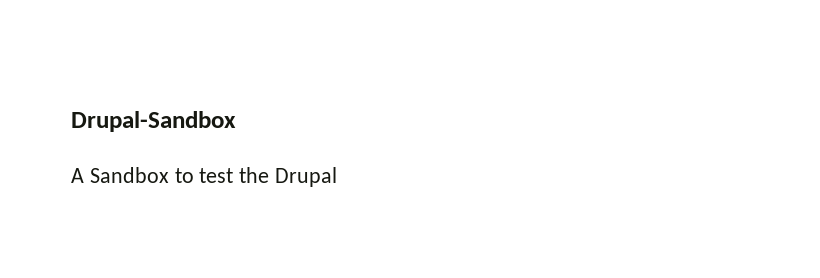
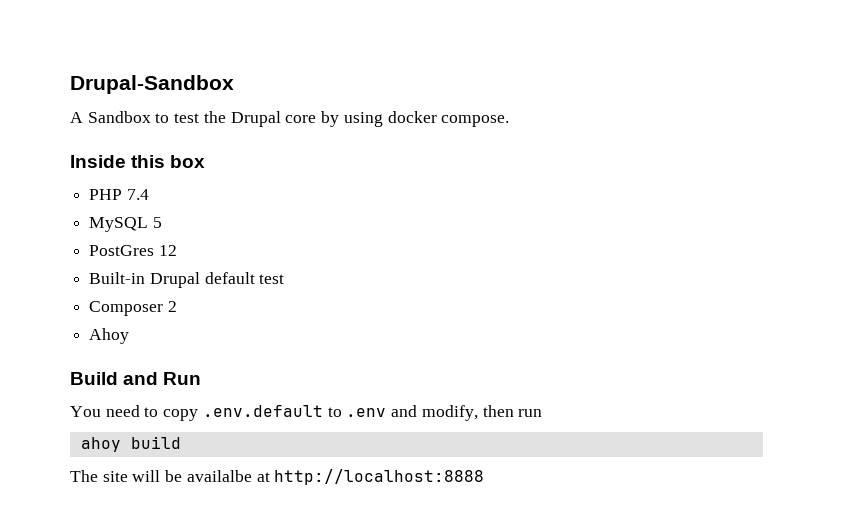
(338, 177) none -> [285,111,510,127] [70,155,206,168] [89,189,149,200] [89,217,162,232] [89,245,177,256] [89,272,285,288] [89,301,177,316] [89,328,130,344] [70,372,202,385] [70,405,543,421] [80,436,181,452] [70,469,485,485] core by using docker compose. // Inside this box // PHP 7.4 // MySQL 5 // PostGres 12 // Built-in Drupal default test // Composer 2 // Ahoy // Build and Run // You need to copy .env.default to .env and modify, then run // ahoy build // The site will be availalbe at http://localhost:8888

